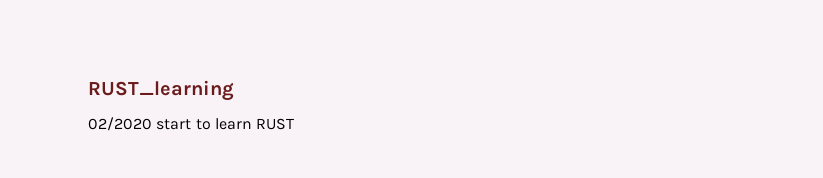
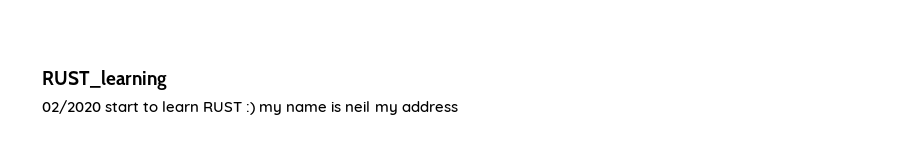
(295, 124) none -> [246,101,458,115] :) my name is neil my address

